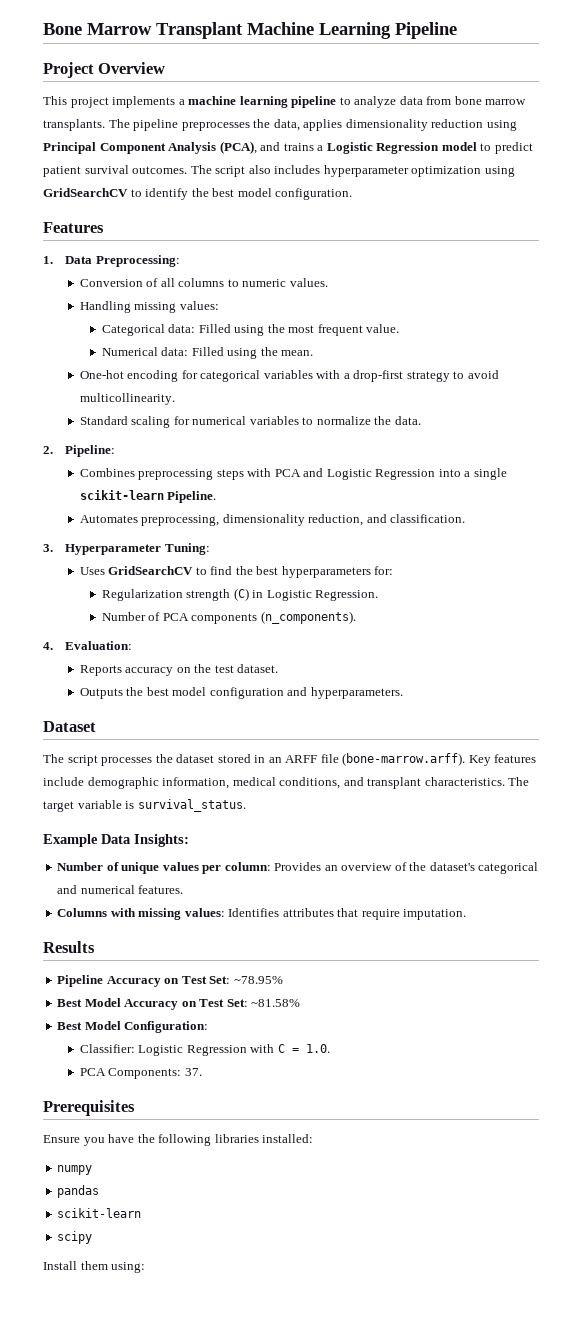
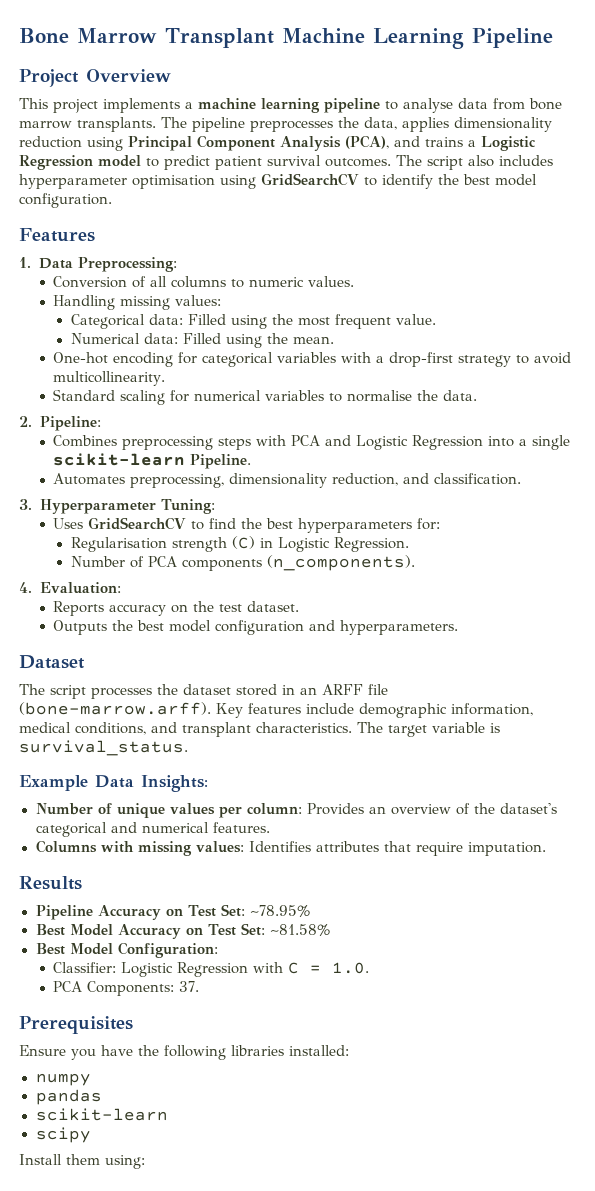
[354,96,397,108] analyze -> [403,98,453,113] analyse
[411,166,482,177] optimization -> [132,175,215,189] optimisation
[316,416,371,425] normalize -> [347,390,413,402] normalise
[101,589,183,601] Regularization -> [70,537,167,552] Regularisation

